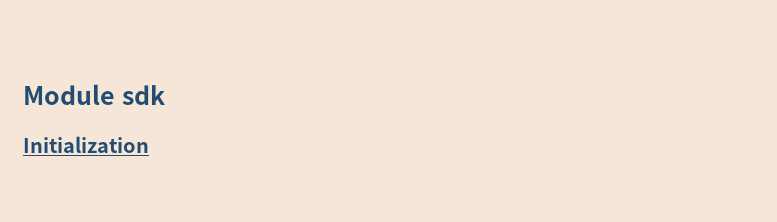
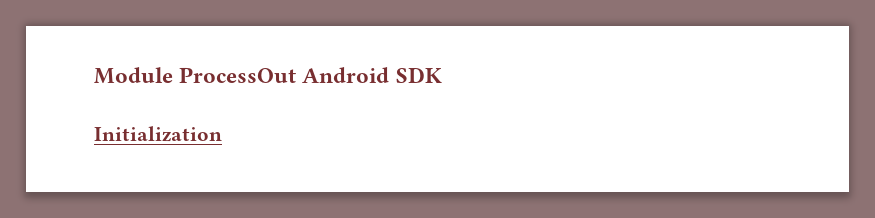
[121,85,165,105] sdk -> [179,67,442,83] ProcessOut Android SDK

